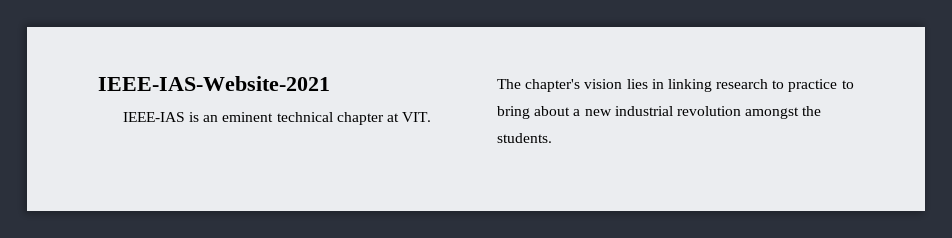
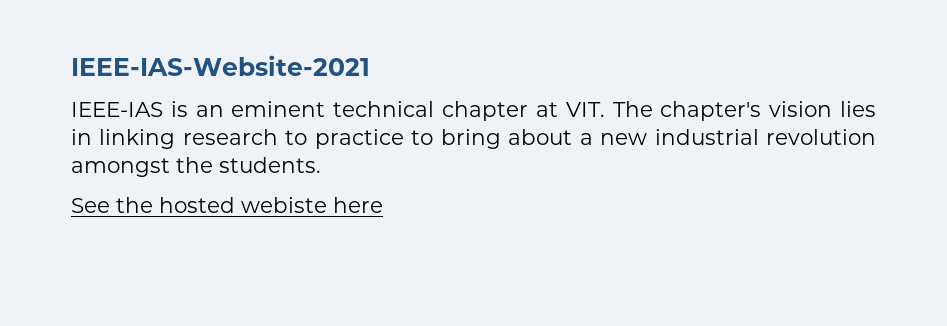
(552, 138) none -> [71,197,383,213] // See the hosted webiste here

